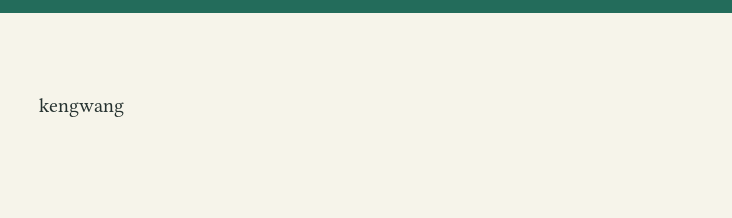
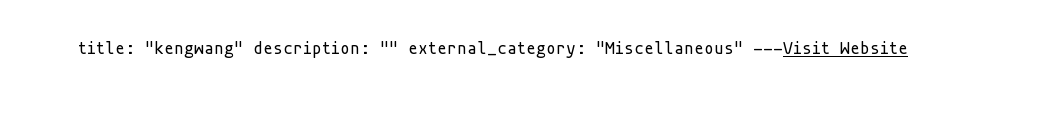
[39,98,124,117] kengwang -> [78,41,908,58] title: "kengwang" description: "" external_category: "Miscellaneous" ---Visit Website

